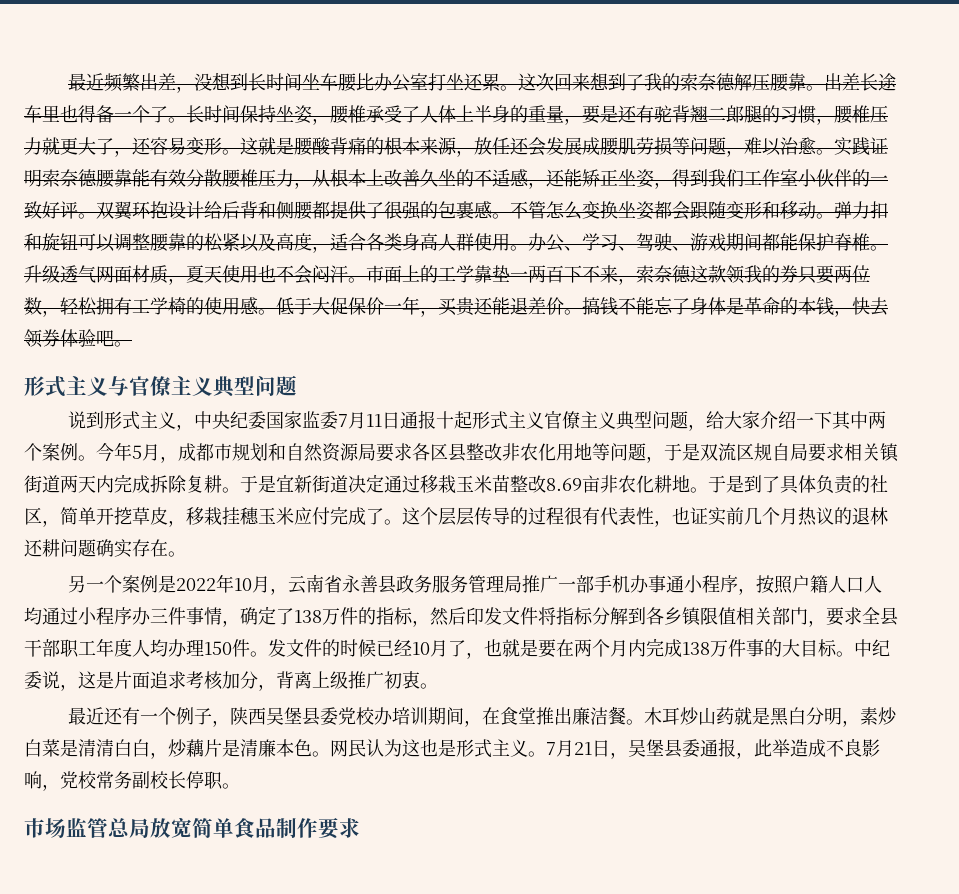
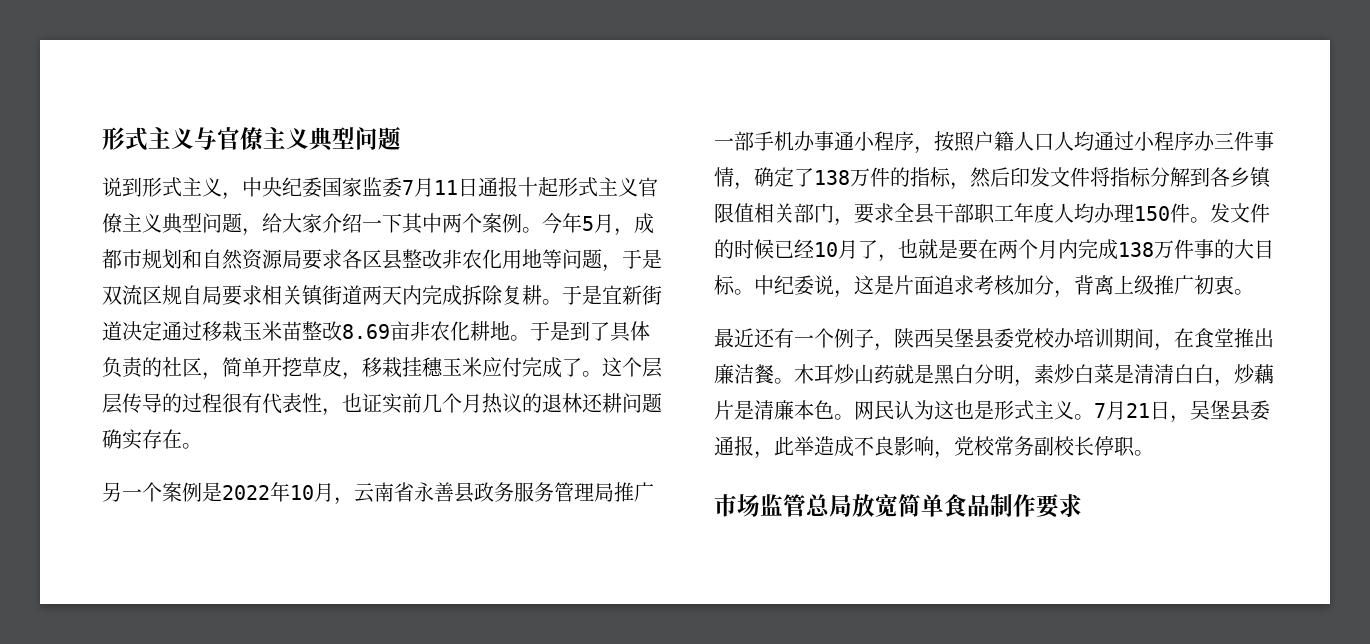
[68,72,897,93] [24,105,888,125] [24,137,888,157] [24,169,888,189] [24,201,888,220] [24,233,888,253] [24,265,870,285] [24,296,888,317] [24,329,132,348] 最近频繁出差，没想到长时间坐车腰比办公室打坐还累。这次回来想到了我的索奈德解压腰靠。出差长途车里也得备一个了。长时间保持坐姿，腰椎承受了人体上半身的重量，要是还有驼背翘二郎腿的习惯，腰椎压力就更大了，还容易变形。这就是腰酸背痛的根本来源，放任还会发展成腰肌劳损等问题，难以治愈。实践证明索奈德腰靠能有效分散腰椎压力，从根本上改善久坐的不适感，还能矫正坐姿，得到我们工作室小伙伴的一致好评。双翼环抱设计给后背和侧腰都提供了很强的包裹感。不管怎么变换坐姿都会跟随变形和移动。弹力扣和旋钮可以调整腰靠的松紧以及高度，适合各类身高人群使用。办公、学习、驾驶、游戏期间都能保护脊椎。升级透气网面材质，夏天使用也不会闷汗。市面上的工学靠垫一两百下不来，索奈德这款领我的券只要两位数，轻松拥有工学椅的使用感。低于大促保价一年，买贵还能退差价。搞钱不能忘了身体是革命的本钱，快去领券体验吧。 // -> (102, 138) none

